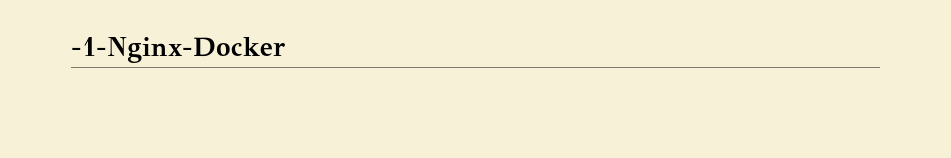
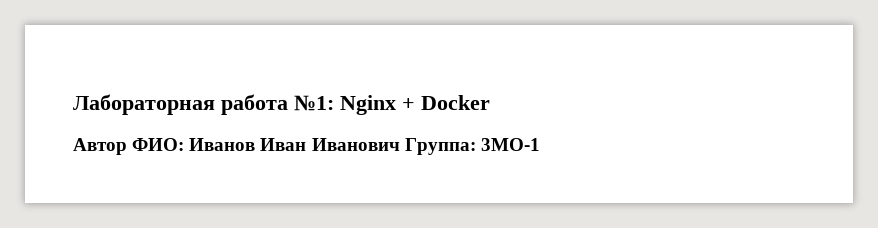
[71,37,285,63] -1-Nginx-Docker -> [73,94,490,115] [73,138,540,155] Лабораторная работа №1: Nginx + Docker // Автор ФИО: Иванов Иван Иванович Группа: 3МО-1

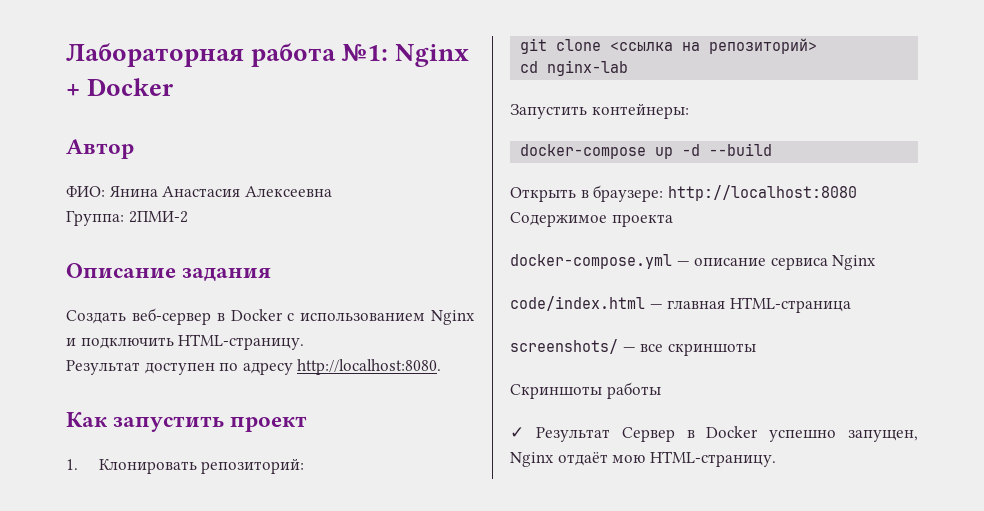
[132,138,540,155] ФИО: Иванов Иван Иванович Группа: 3МО-1 -> [66,185,332,197] [66,210,188,226] [66,263,272,282] [66,308,475,325] [66,334,305,350] [66,359,442,375] [66,412,308,432] [66,458,305,474] [520,38,818,54] [520,60,629,76] [510,103,689,119] [520,143,773,159] [510,185,857,202] [510,212,673,227] [510,254,877,270] [510,296,851,313] [510,339,756,356] [510,382,661,399] [510,426,918,442] [510,451,776,467] // ФИО: Янина Анастасия Алексеевна // Группа: 2ПМИ-2 // Описание задания // Создать веб-сервер в Docker с использованием Nginx и подключить HTML-страницу. // Результат доступен по адресу http://localhost:8080. // Как запустить проект // 1. Клонировать репозиторий: // git clone <ссылка на репозиторий> // cd nginx-lab // Запустить контейнеры: // docker-compose up -d --build // Открыть в браузере: http://localhost:8080 Содержимое проекта // docker-compose.yml — описание сервиса Nginx // code/index.html — главная HTML-страница // screenshots/ — все скриншоты // Скриншоты работы // ✓ Результат Сервер в Docker успешно запущен, Nginx отдаёт мою HTML-страницу.

